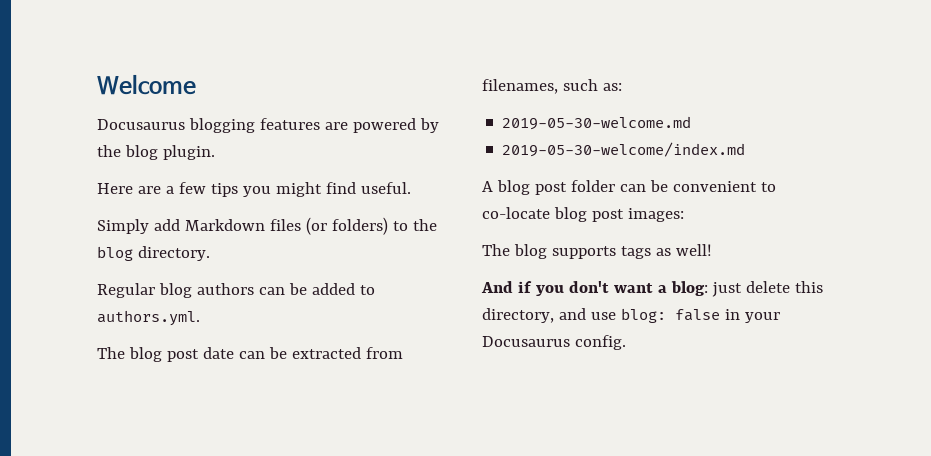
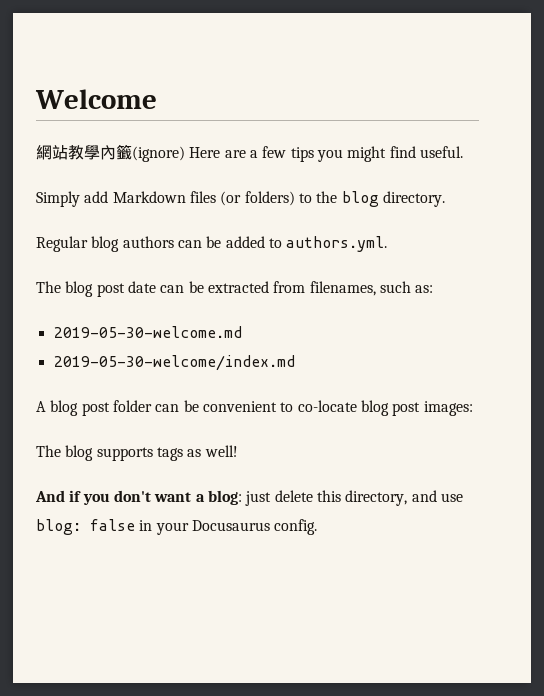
[97,118,439,133] [97,145,215,160] Docusaurus blogging features are powered by the blog plugin. // -> [36,144,185,162] 網站教學內籤(ignore)

